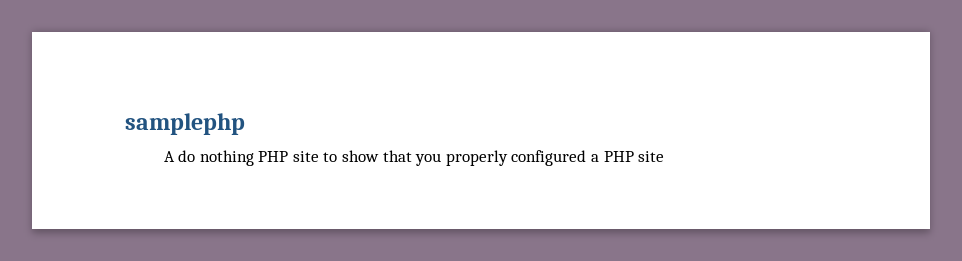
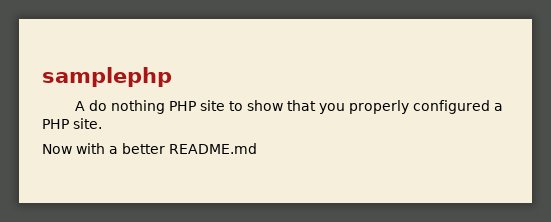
[638,151,665,162] site -> [73,118,102,129] [42,143,257,154] site. // Now with a better README.md

